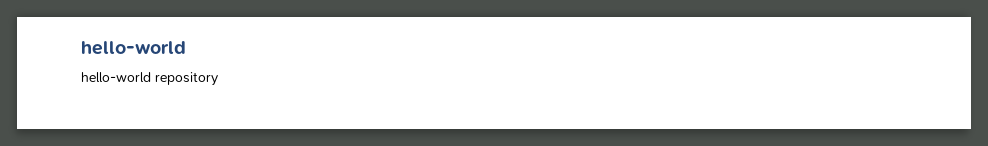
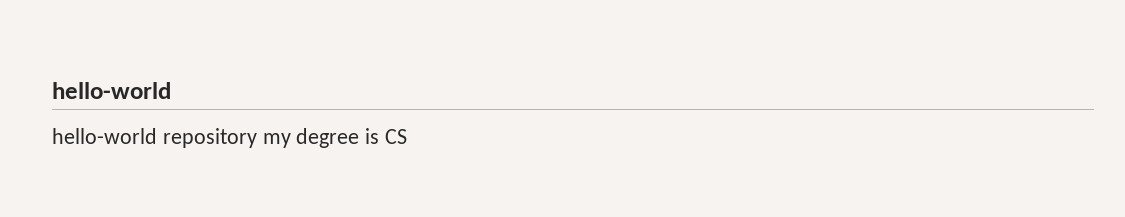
(218, 79) none -> [262,128,408,148] my degree is CS

